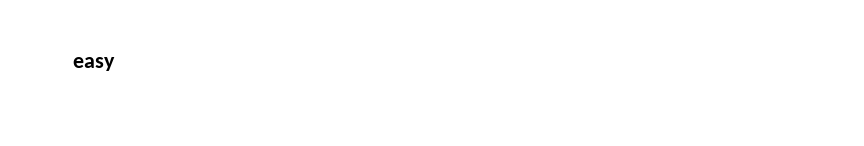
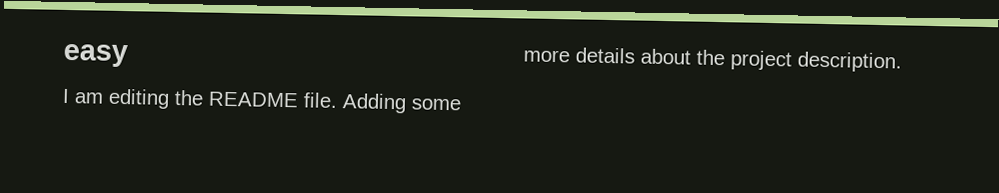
(115, 64) none -> [62,88,461,114] [523,47,902,73] // I am editing the README file. Adding some more details about the project description.

